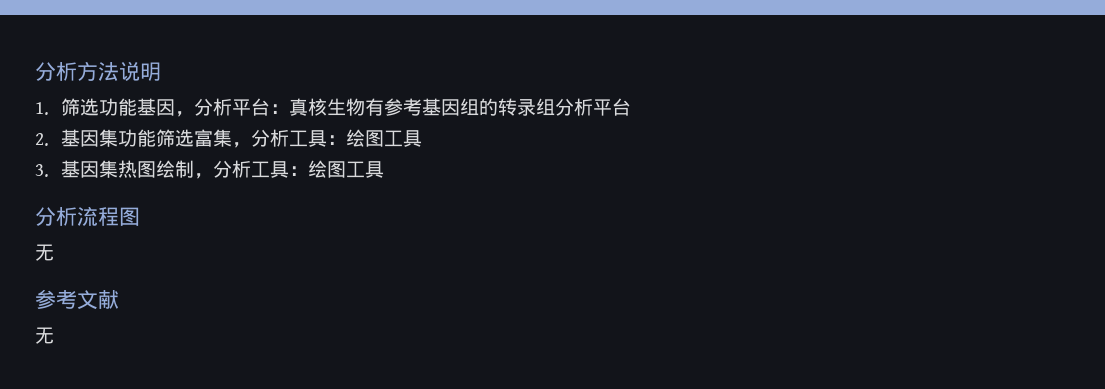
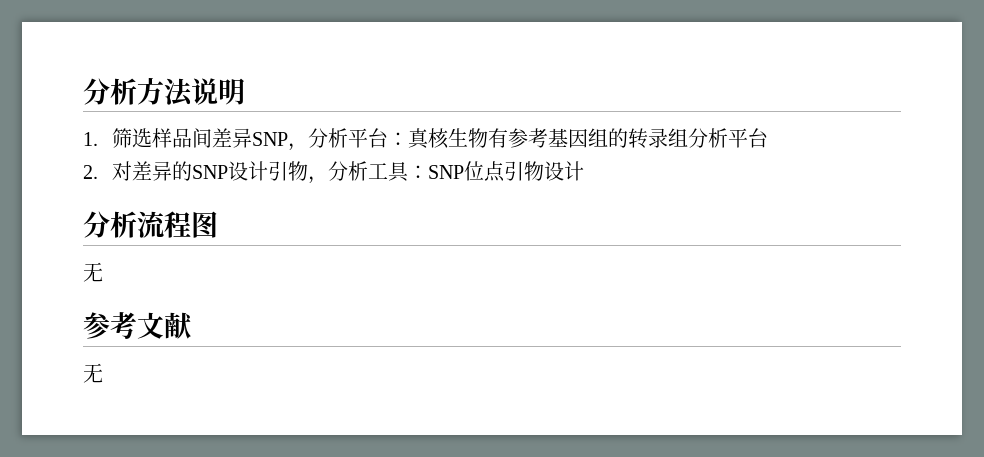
[99,98,176,116] 功能基因 -> [152,128,289,148] 样品间差异SNP
[61,129,423,148] [35,160,385,179] 基因集功能筛选富集，分析工具：绘图工具 // 3.基因集热图绘制，分析工具：绘图工具 -> [112,161,585,184] 对差异的SNP设计引物，分析工具：SNP位点引物设计

